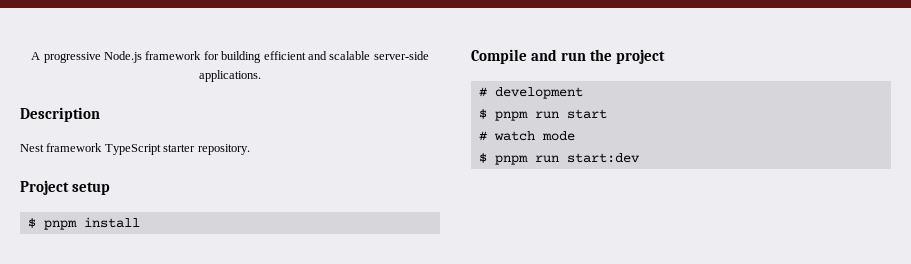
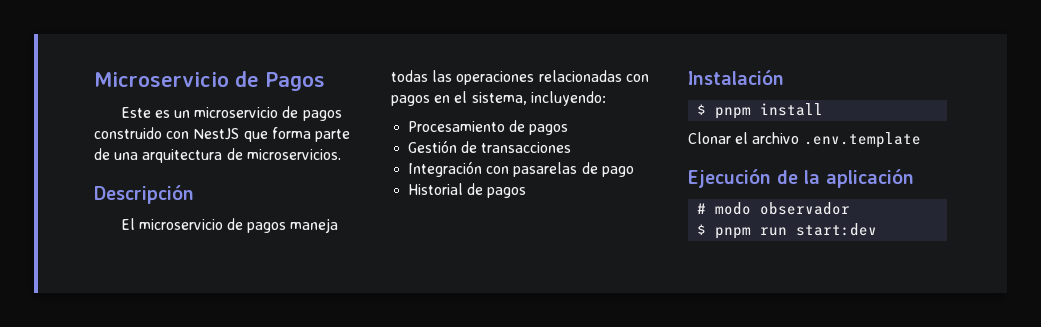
[31,51,429,63] [199,70,261,82] [20,107,100,122] [20,143,250,155] [20,180,111,195] [27,217,140,230] [471,49,666,64] [478,87,583,99] [478,109,607,121] [478,131,575,141] A progressive Node.js framework for building efficient and scalable server-side applications. // Description // Nest framework TypeScript starter repository. // Project setup // $ pnpm install // Compile and run the project // # development // $ pnpm run start // # watch mode -> [94,71,325,91] [121,106,342,121] [94,127,350,142] [94,148,341,163] [94,185,194,204] [121,218,339,233] [391,70,649,85] [391,91,606,106] [408,120,569,135] [408,140,572,153] [408,161,634,177] [408,183,527,198] [688,70,784,85] [697,103,824,119] [688,132,921,148] [688,169,914,188] [697,202,851,215] Microservicio de Pagos // Este es un microservicio de pagos construido con NestJS que forma parte de una arquitectura de microservicios. // Descripción // El microservicio de pagos maneja todas las operaciones relacionadas con pagos en el sistema, incluyendo: // Procesamiento de pagos // Gestión de transacciones // Integración con pasarelas de pago // Historial de pagos // Instalación // $ pnpm install // Clonar el archivo .env.template // Ejecución de la aplicación // # modo observador

